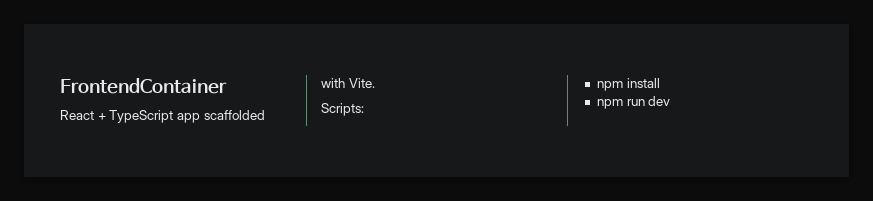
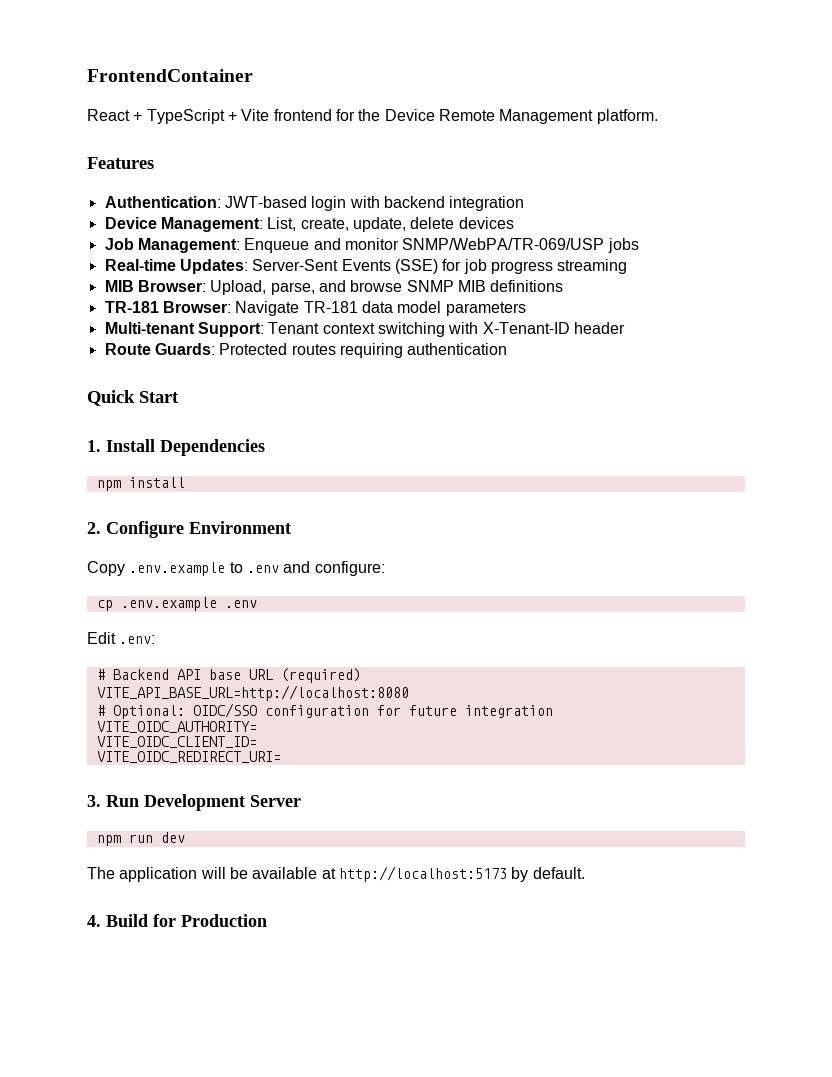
[176,110,265,123] [321,78,375,88] [321,103,364,116] [596,78,660,91] [596,96,671,109] app scaffolded with Vite. // Scripts: // npm install // npm run dev -> [227,109,658,124] [87,157,154,169] [104,196,525,211] [104,217,514,232] [104,238,639,253] [104,259,628,274] [104,280,564,295] [104,301,526,316] [104,322,625,337] [104,343,508,358] [87,390,179,406] [87,439,265,456] [96,477,185,491] [87,521,291,538] [87,561,385,576] [96,597,257,611] [87,632,156,644] [96,668,361,683] [96,685,409,701] [96,703,553,719] [96,721,257,733] [96,736,257,748] [96,751,281,763] [87,794,301,811] [96,832,185,846] [87,866,585,882] [87,914,267,927] + Vite frontend for the Device Remote Management platform. // Features // Authentication: JWT-based login with backend integration // Device Management: List, create, update, delete devices // Job Management: Enqueue and monitor SNMP/WebPA/TR-069/USP jobs // Real-time Updates: Server-Sent Events (SSE) for job progress streaming // MIB Browser: Upload, parse, and browse SNMP MIB definitions // TR-181 Browser: Navigate TR-181 data model parameters // Multi-tenant Support: Tenant context switching with X-Tenant-ID header // Route Guards: Protected routes requiring authentication // Quick Start // 1. Install Dependencies // npm install // 2. Configure Environment // Copy .env.example to .env and configure: // cp .env.example .env // Edit .env: // # Backend API base URL (required) // VITE_API_BASE_URL=http://localhost:8080 // # Optional: OIDC/SSO configuration for future integration // VITE_OIDC_AUTHORITY= // VITE_OIDC_CLIENT_ID= // VITE_OIDC_REDIRECT_URI= // 3. Run Development Server // npm run dev // The application will be available at http://localhost:5173 by default. // 4. Build for Production

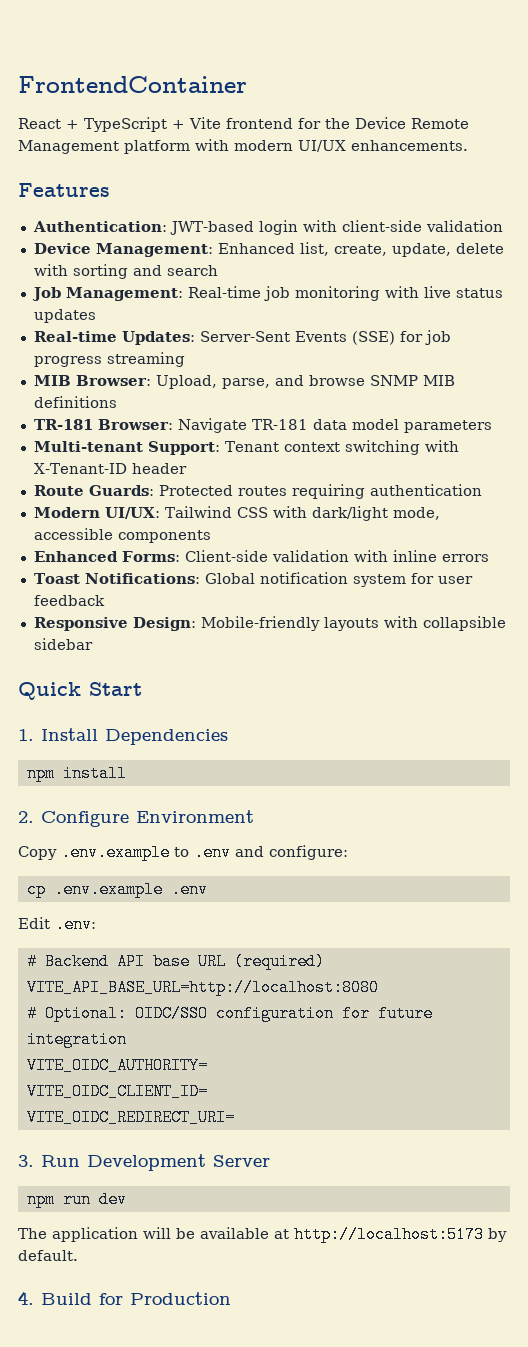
[596,109,658,124] platform. -> [124,139,468,154] platform with modern UI/UX enhancements.
[383,196,525,211] backend integration -> [341,220,503,232] client-side validation
[267,217,297,231] List, -> [217,242,329,256] Enhanced list,
[458,217,514,229] [104,238,639,253] devices // Job Management: Enqueue and monitor SNMP/WebPA/TR-069/USP jobs -> [33,264,218,279] [31,286,503,301] [33,309,96,323] with sorting and search // Job Management: Real-time job monitoring with live status updates
(508, 349) none -> [33,506,440,521] [33,528,211,543] [33,550,489,562] [33,572,473,587] [33,595,105,606] [33,616,506,631] [33,638,93,650] // Modern UI/UX: Tailwind CSS with dark/light mode, accessible components // Enhanced Forms: Client-side validation with inline errors // Toast Notifications: Global notification system for user feedback // Responsive Design: Mobile-friendly layouts with collapsible sidebar

